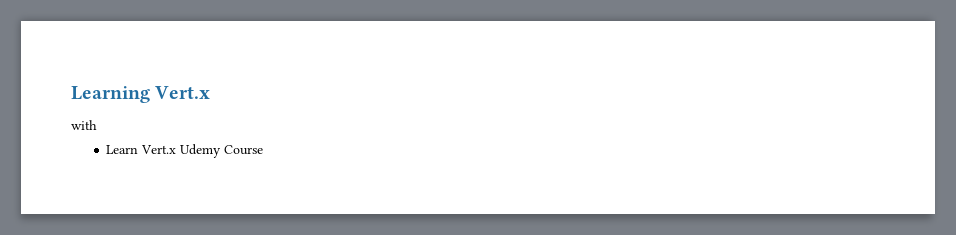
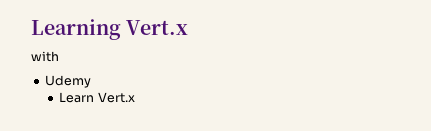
(97, 125) none -> [44,75,91,88] // Udemy
[180,144,264,158] Udemy Course -> (135, 97) none

